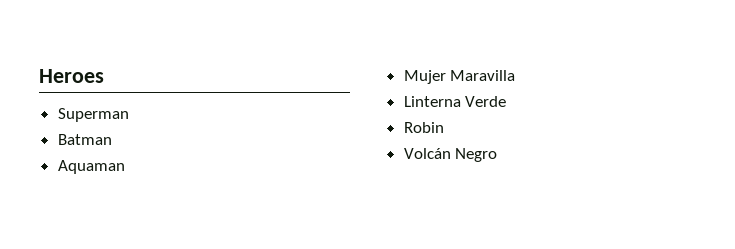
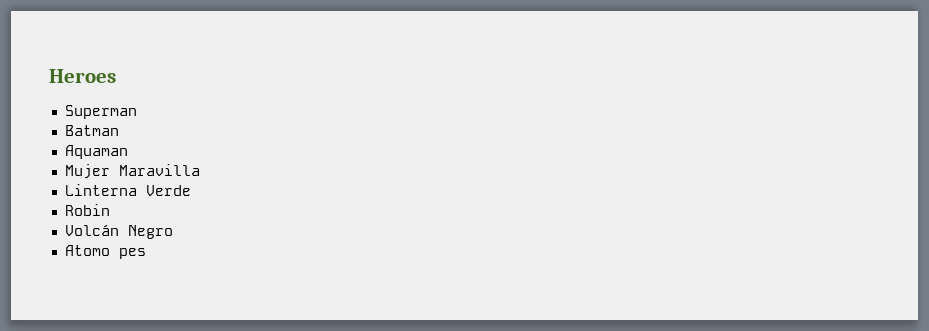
(498, 155) none -> [64,245,146,259] // Atomo pes

